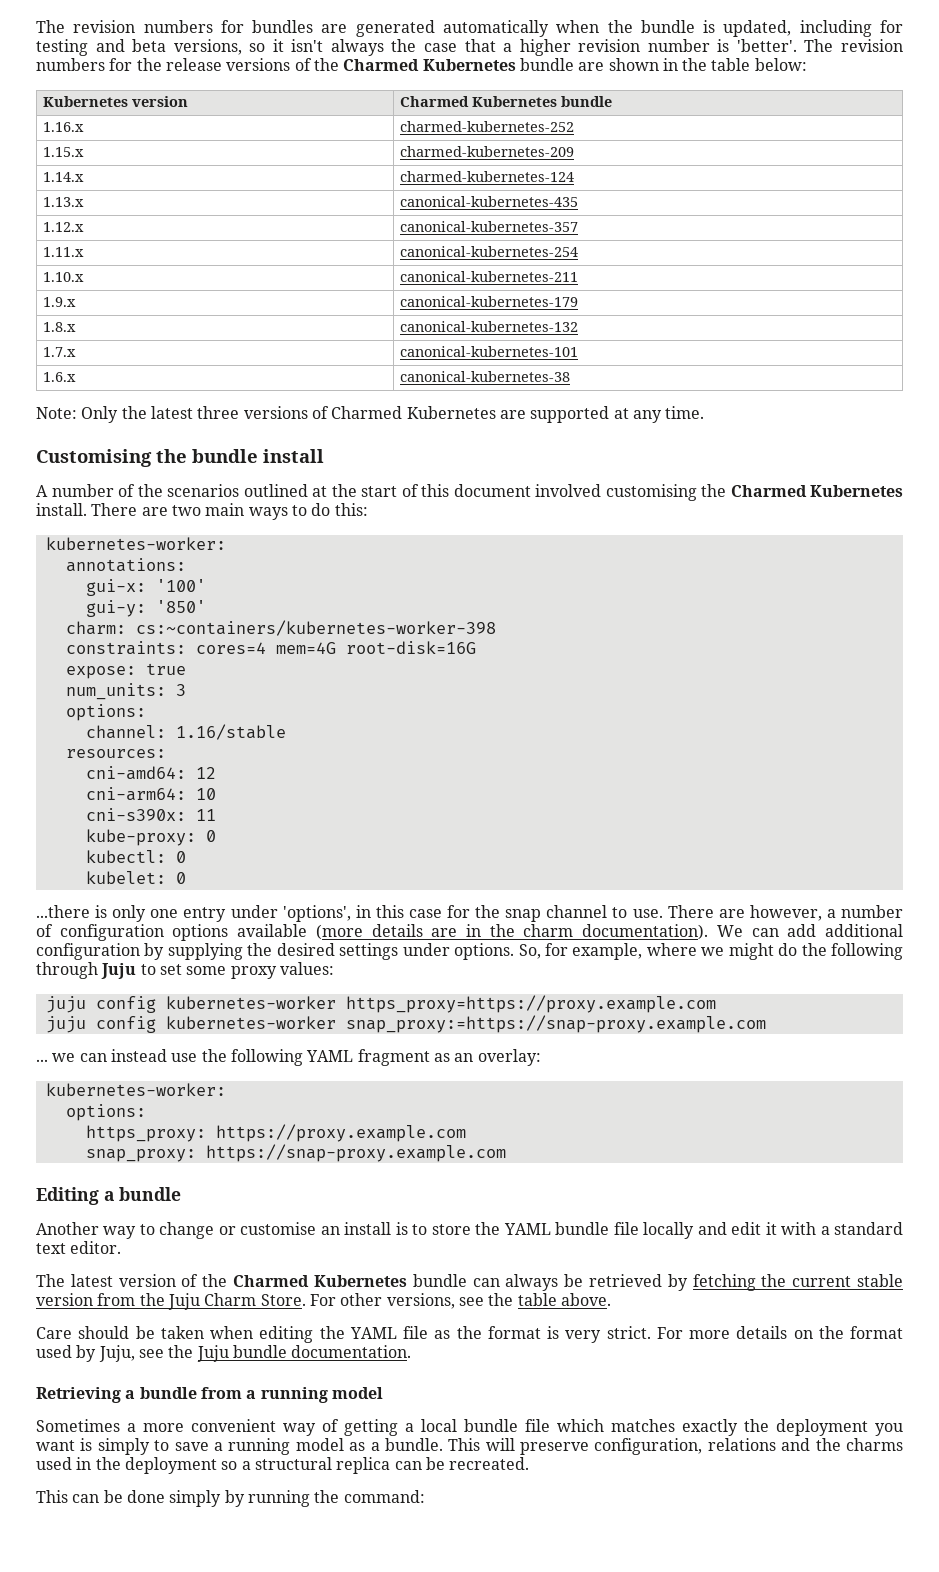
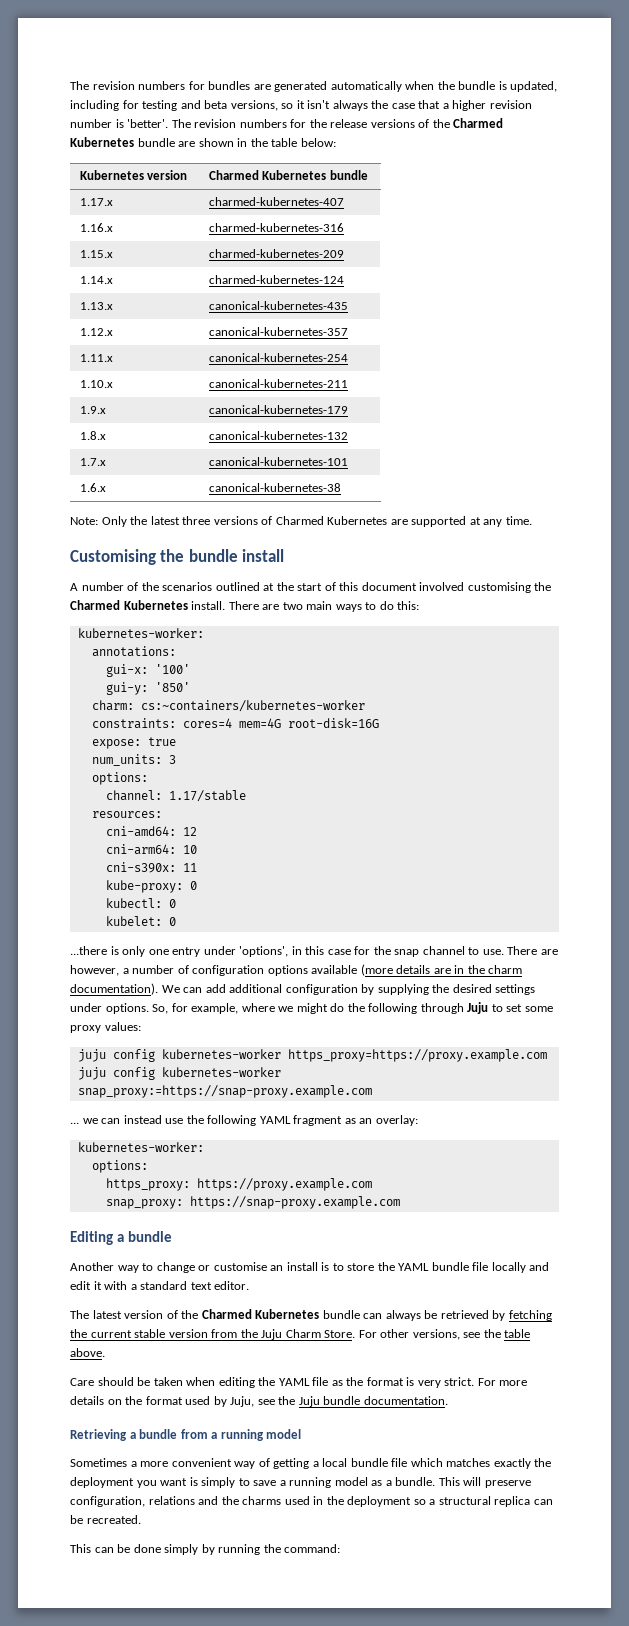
(612, 101) none -> [79,198,113,206] [208,197,344,206] // 1.17.x | charmed-kubernetes-407
[399,121,574,132] charmed-kubernetes-252 -> [208,223,344,232] charmed-kubernetes-316
[135,620,496,636] cs:~containers/kubernetes-worker-398 -> [140,700,365,712] cs:~containers/kubernetes-worker
[175,724,286,740] 1.16/stable -> [168,790,246,802] 1.17/stable

